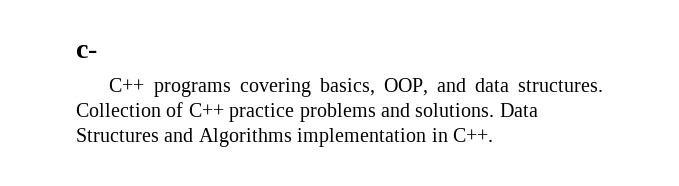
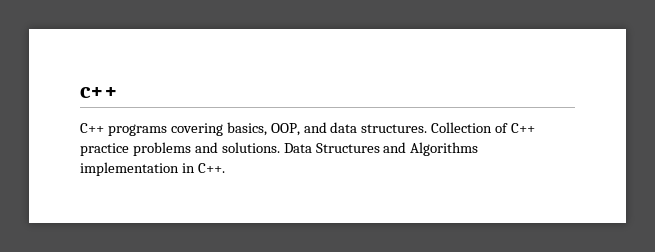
[76,45,97,58] c- -> [80,87,118,98] c++

